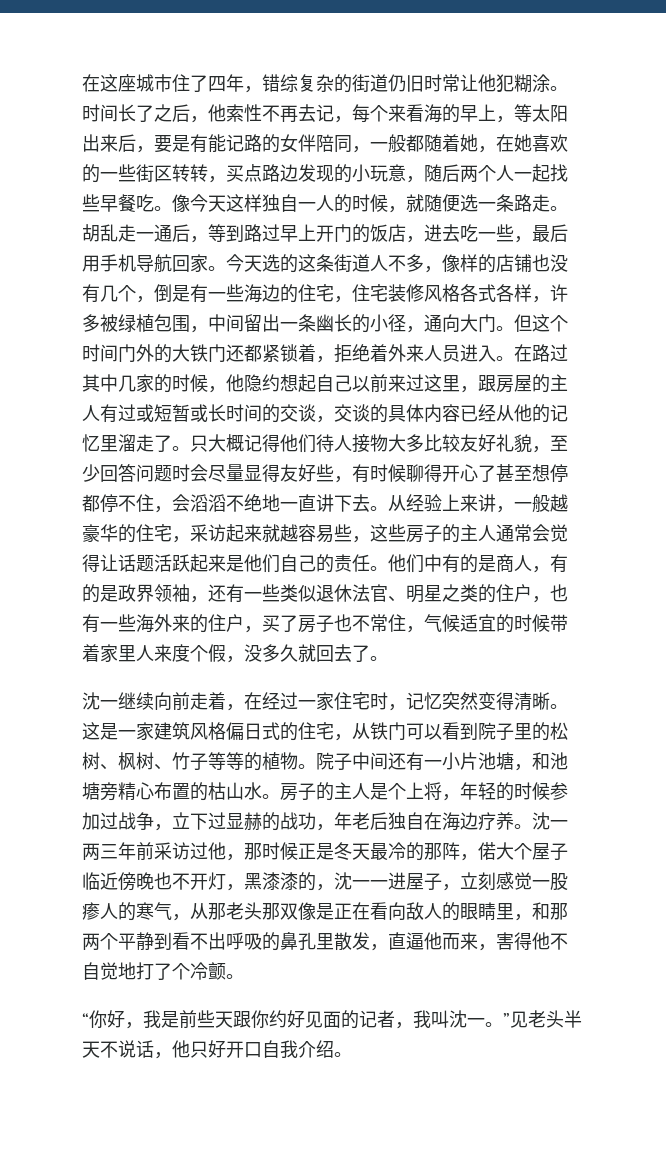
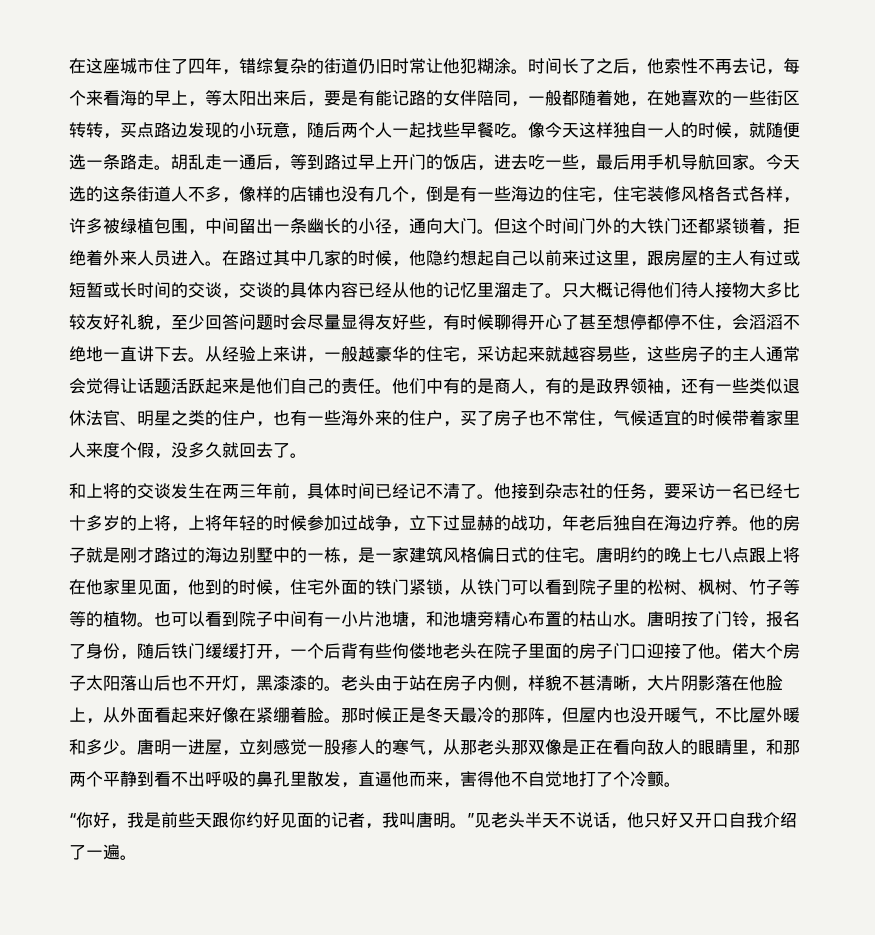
[82,692,568,711] [82,722,568,741] [82,751,568,771] [82,782,460,801] 沈一继续向前走着，在经过一家住宅时，记忆突然变得清晰。这是一家建筑风格偏日式的住宅，从铁门可以看到院子里的松树、枫树、竹子等等的植物。院子中间还有一小片池塘，和池塘旁精心布置的枯山水。房子的主人是个上将， -> [69,482,800,500] [69,515,222,532] 和上将的交谈发生在两三年前，具体时间已经记不清了。他接到杂志社的任务，要采访一名已经七十多岁的上将，上将
[532,812,568,830] [82,842,244,861] 沈一两三年前采访过他， -> [749,515,800,531] [69,547,800,564] [69,579,800,596] [69,611,800,628] [69,643,800,660] [69,675,783,692] [69,707,341,724] 他的房子就是刚才路过的海边别墅中的一栋，是一家建筑风格偏日式的住宅。唐明约的晚上七八点跟上将在他家里见面，他到的时候，住宅外面的铁门紧锁，从铁门可以看到院子里的松树、枫树、竹子等等的植物。也可以看到院子中间有一小片池塘，和池塘旁精心布置的枯山水。唐明按了门铃，报名了身份，随后铁门缓缓打开，一个后背有些佝偻地老头在院子里面的房子门口迎接了他。偌大个房子太阳落山后也不开灯，黑漆漆的。老头由于站在房子内侧，样貌不甚清晰，大片阴影落在他脸上，从外面看起来好像在紧绷着脸。
[478,842,568,861] [82,872,442,891] 偌大个屋子临近傍晚也不开灯，黑漆漆的，沈一一进屋子 -> [562,707,800,724] [69,739,222,755] 但屋内也没开暖气，不比屋外暖和多少。唐明一进屋
[449,1010,485,1028] 沈一 -> [416,812,450,828] 唐明
(226, 1049) none -> [678,813,695,828] 又
(334, 1049) none -> [69,844,120,860] 了一遍

